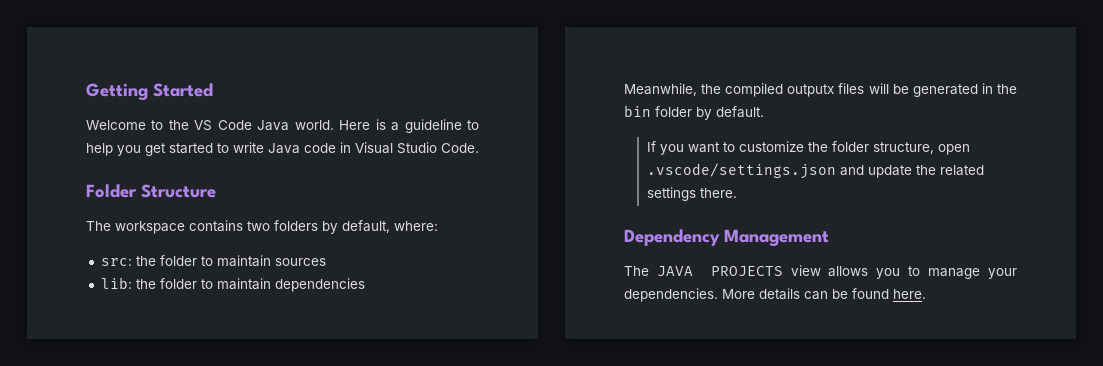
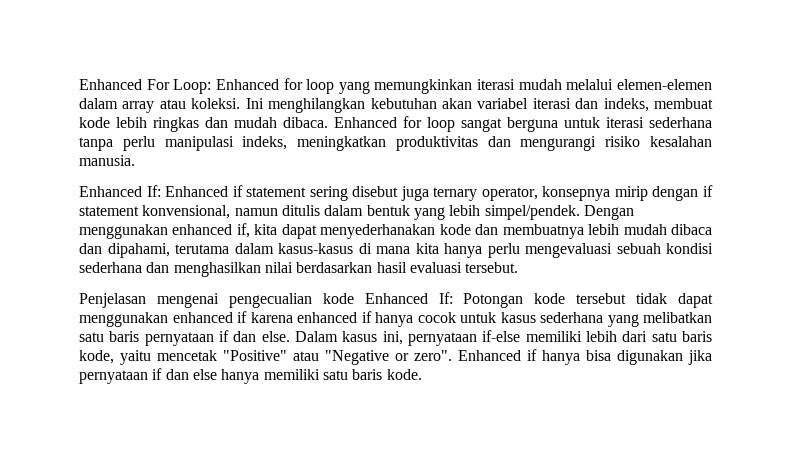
[86,83,213,101] [86,119,479,133] [86,142,479,156] [86,184,216,198] [86,220,438,234] [100,255,326,267] [100,277,365,292] [624,83,1017,97] [624,105,764,120] [646,141,970,155] [646,163,984,179] [646,187,737,201] [624,229,829,247] [624,265,1017,279] [624,288,926,302] Getting Started // Welcome to the VS Code Java world. Here is a guideline to help you get started to write Java code in Visual Studio Code. // Folder Structure // The workspace contains two folders by default, where: // src: the folder to maintain sources // lib: the folder to maintain dependencies // Meanwhile, the compiled outputx files will be generated in the bin folder by default. // If you want to customize the folder structure, open .vscode/settings.json and update the related settings there. // Dependency Management // The JAVA PROJECTS view allows you to manage your dependencies. More details can be found here. -> [79,78,712,94] [79,98,713,113] [79,116,712,132] [79,136,712,151] [79,155,135,166] [79,185,714,201] [79,205,634,220] [79,223,712,239] [79,243,713,258] [79,262,519,277] [79,292,714,308] [79,311,712,327] [79,330,713,346] [79,349,712,365] [79,368,422,384] Enhanced For Loop: Enhanced for loop yang memungkinkan iterasi mudah melalui elemen-elemen dalam array atau koleksi. Ini menghilangkan kebutuhan akan variabel iterasi dan indeks, membuat kode lebih ringkas dan mudah dibaca. Enhanced for loop sangat berguna untuk iterasi sederhana tanpa perlu manipulasi indeks, meningkatkan produktivitas dan mengurangi risiko kesalahan manusia. // Enhanced If: Enhanced if statement sering disebut juga ternary operator, konsepnya mirip dengan if statement konvensional, namun ditulis dalam bentuk yang lebih simpel/pendek. Dengan menggunakan enhanced if, kita dapat menyederhanakan kode dan membuatnya lebih mudah dibaca dan dipahami, terutama dalam kasus-kasus di mana kita hanya perlu mengevaluasi sebuah kondisi sederhana dan menghasilkan nilai berdasarkan hasil evaluasi tersebut. // Penjelasan mengenai pengecualian kode Enhanced If: Potongan kode tersebut tidak dapat menggunakan enhanced if karena enhanced if hanya cocok untuk kasus sederhana yang melibatkan satu baris pernyataan if dan else. Dalam kasus ini, pernyataan if-else memiliki lebih dari satu baris kode, yaitu mencetak "Positive" atau "Negative or zero". Enhanced if hanya bisa digunakan jika pernyataan if dan else hanya memiliki satu baris kode.

